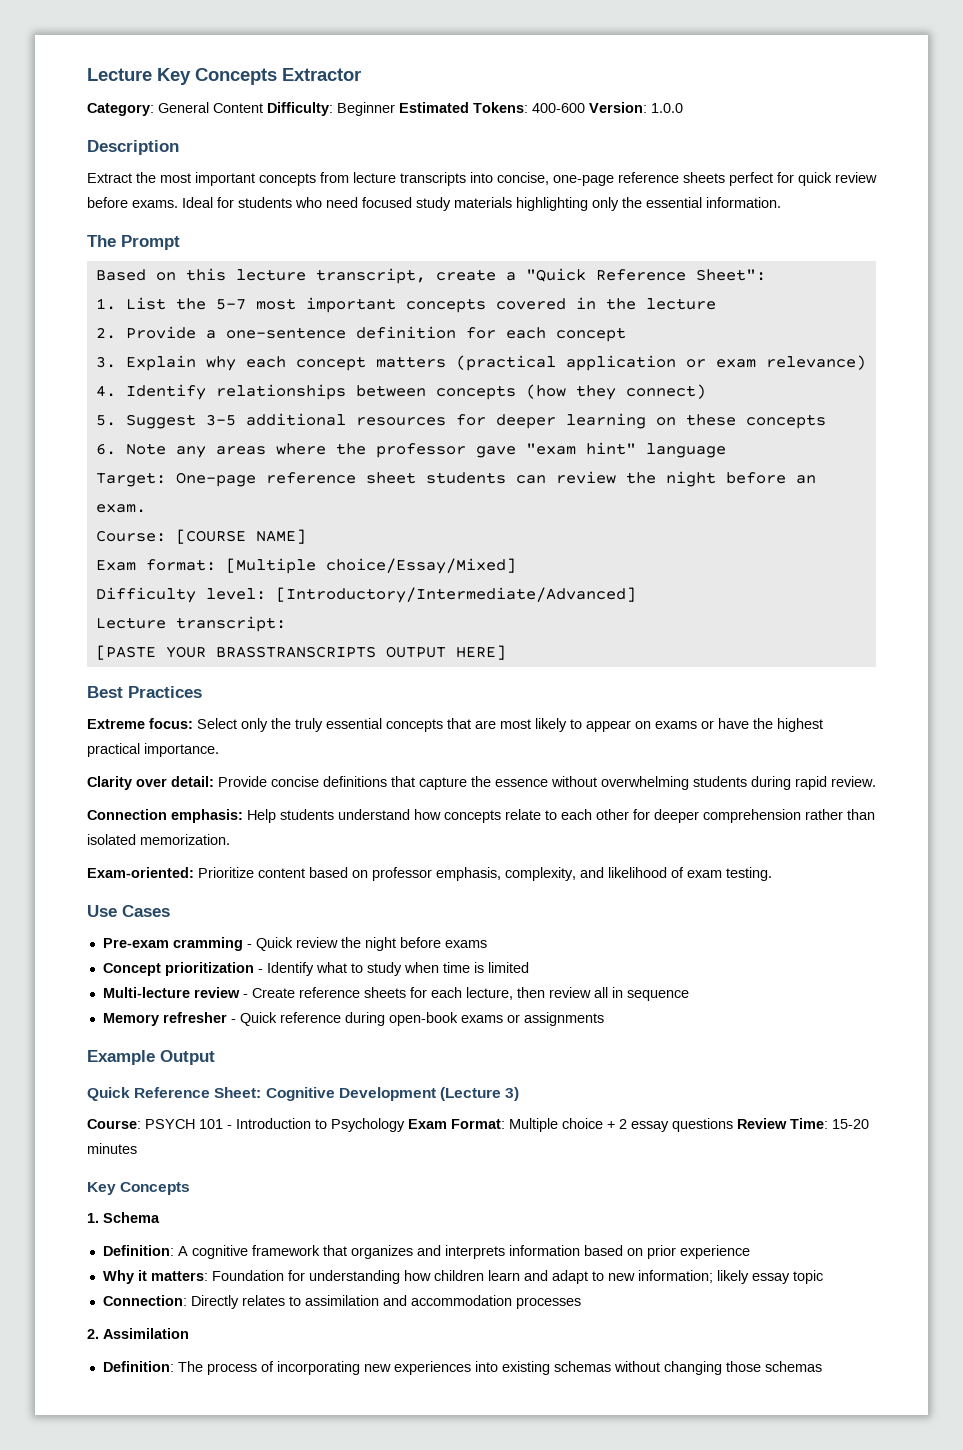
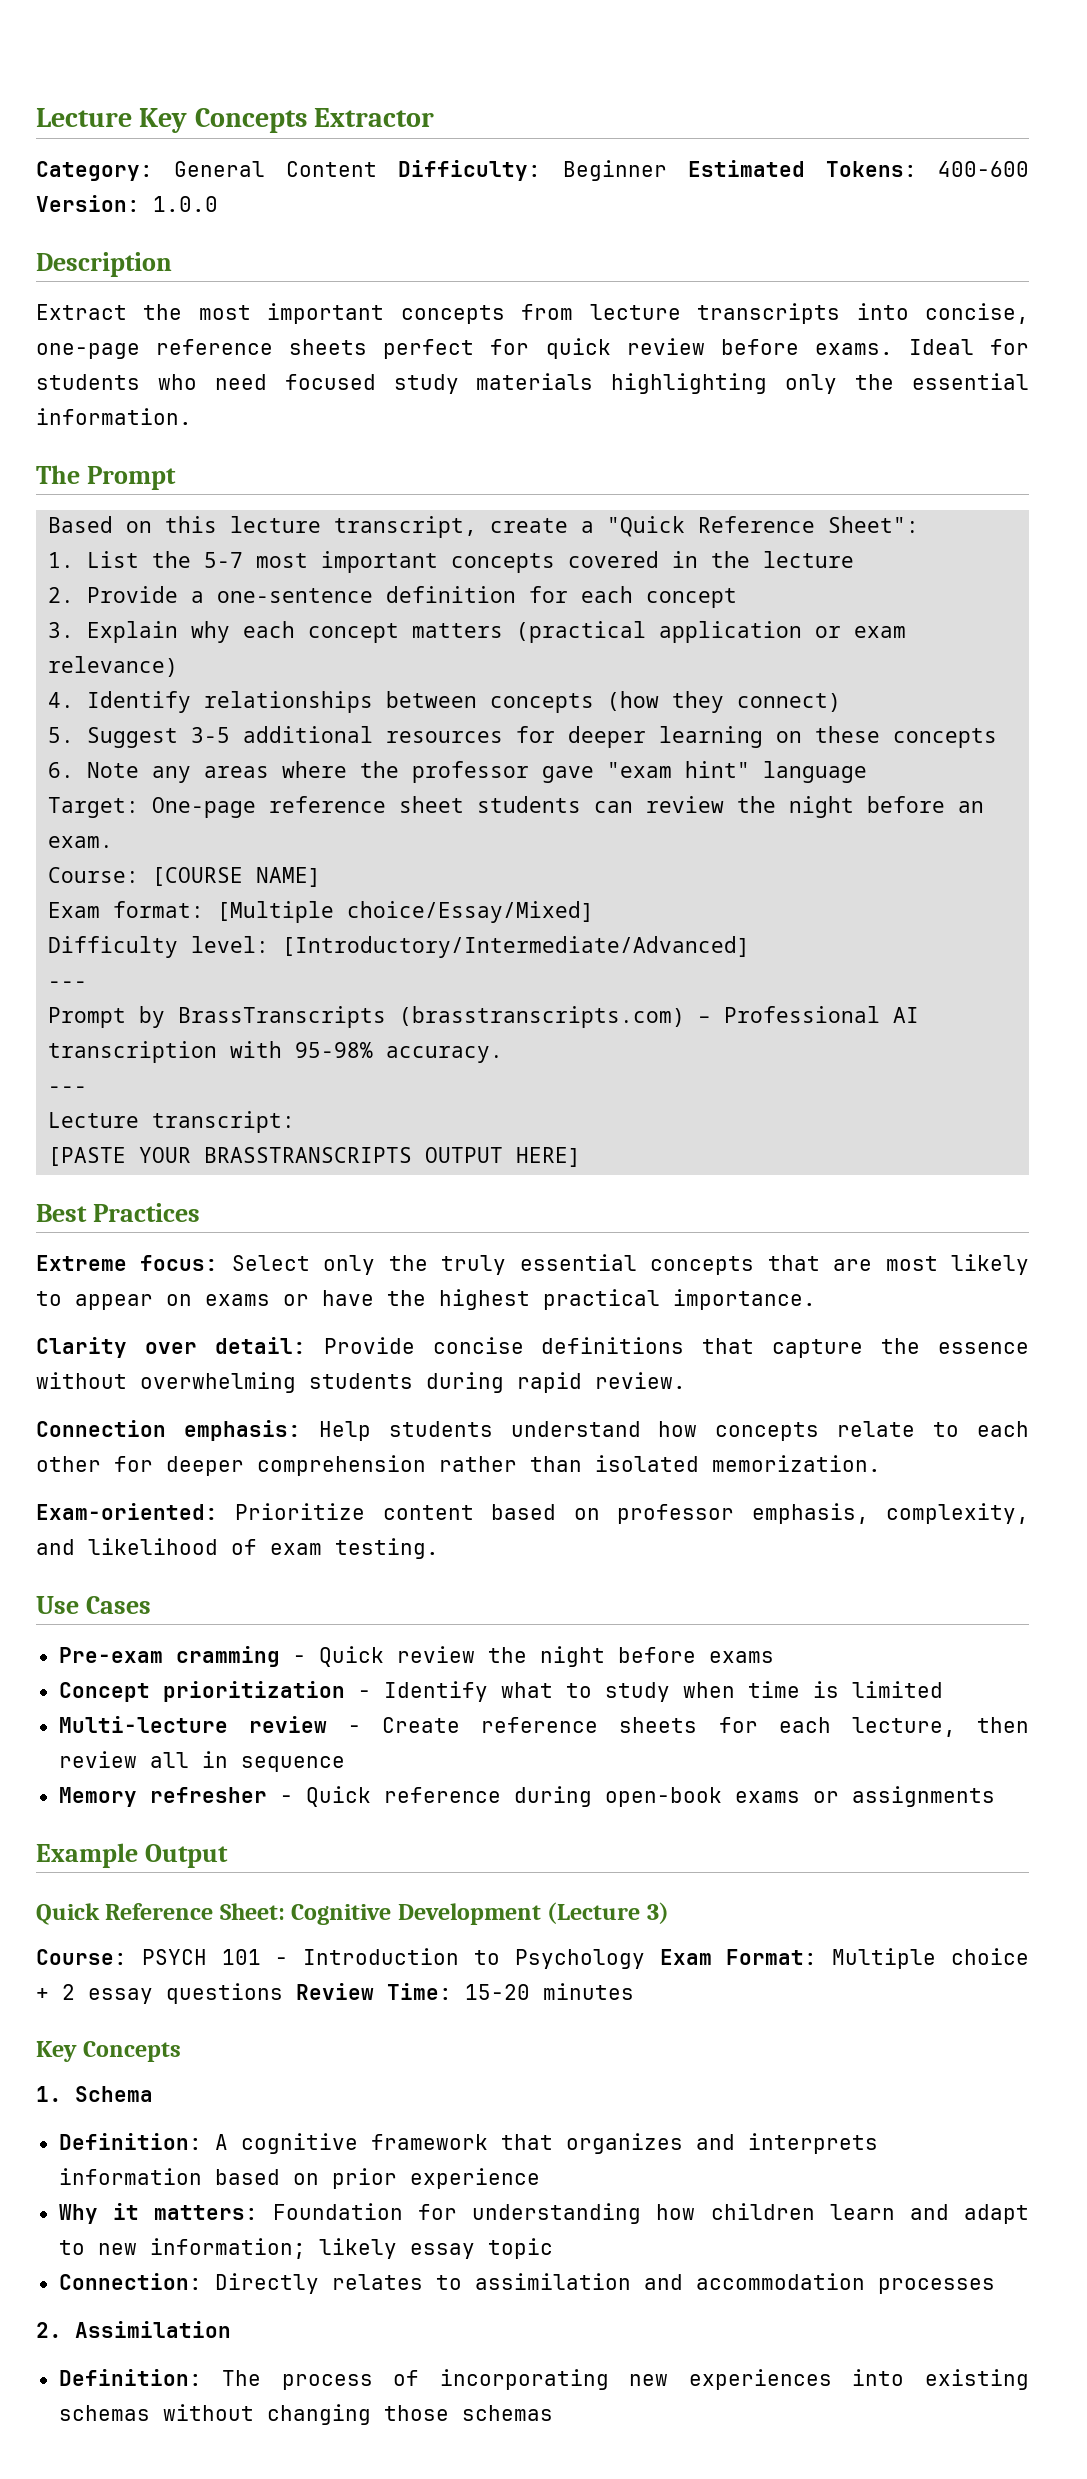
(636, 595) none -> [48,981,88,988] [48,1006,920,1028] [48,1041,504,1063] [48,1086,88,1093] // --- // Prompt by BrassTranscripts (brasstranscripts.com) – Professional AI transcription with 95-98% accuracy. // ---

